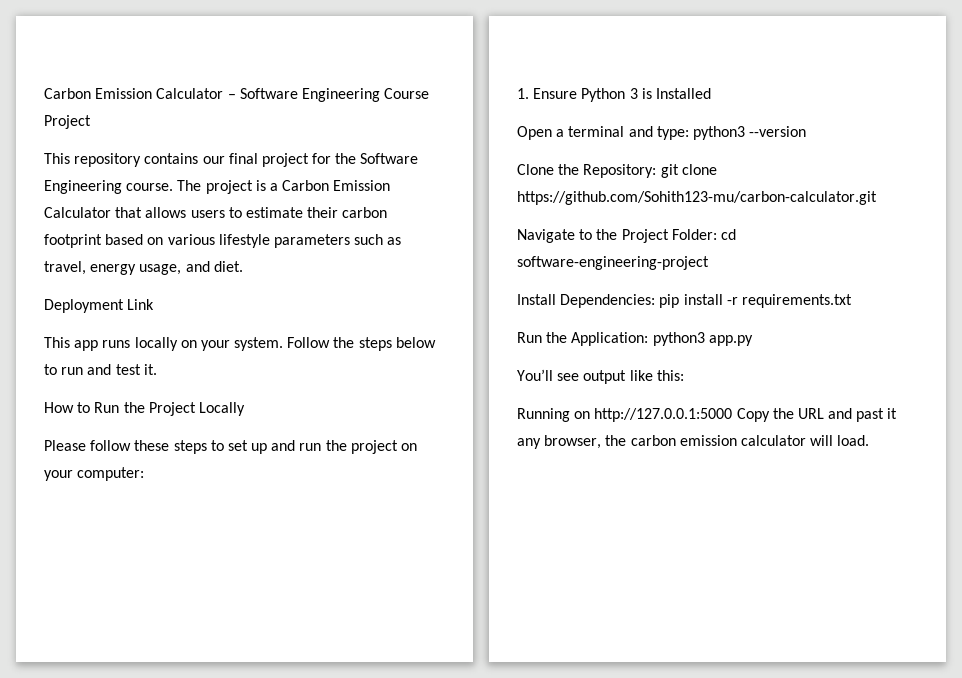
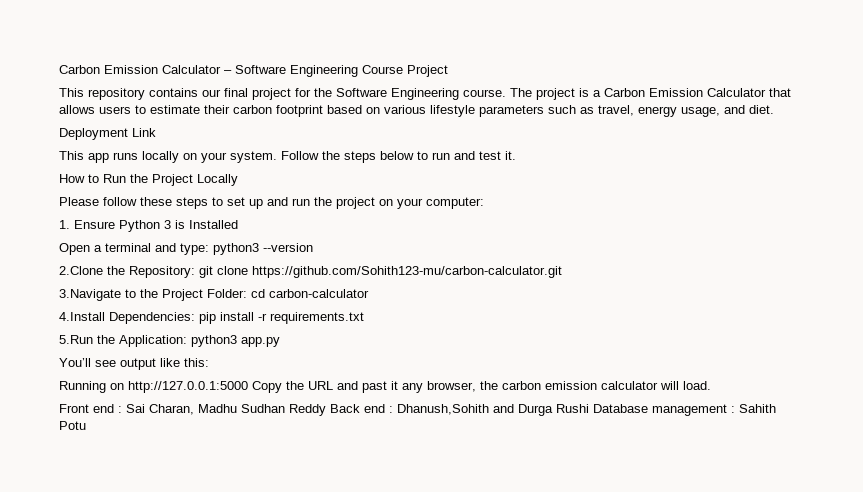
[517,164,554,175] Clone -> [59,266,103,275] 2.Clone
[517,229,575,243] Navigate -> [59,289,121,301] 3.Navigate
[517,256,709,270] [517,294,556,305] software-engineering-project // Install -> [269,289,369,298] [59,312,105,321] carbon-calculator // 4.Install
[517,332,542,343] Run -> [59,335,93,344] 5.Run
(870, 440) none -> [59,404,776,416] [59,421,86,430] // Front end : Sai Charan, Madhu Sudhan Reddy Back end : Dhanush,Sohith and Durga Rushi Database management : Sahith Potu

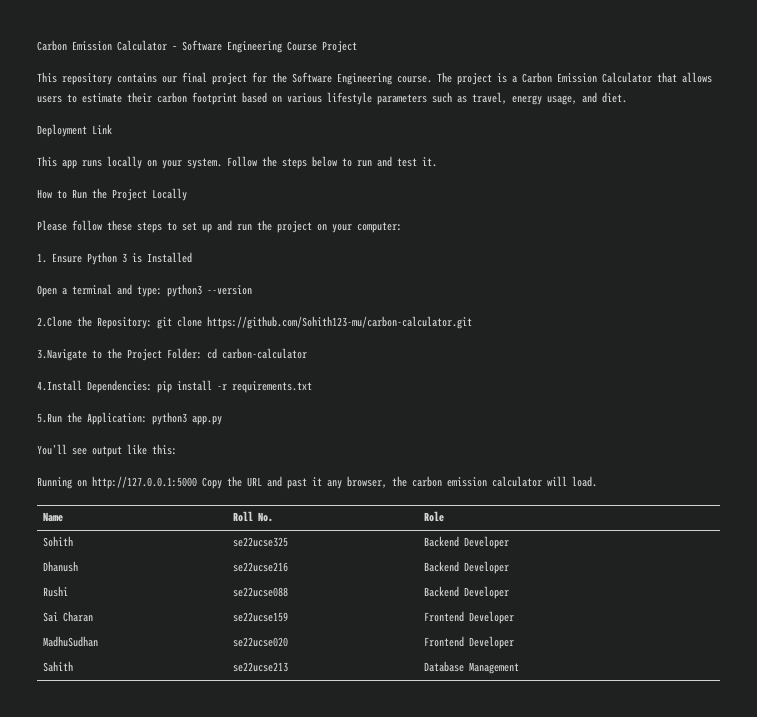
[59,404,776,416] [59,421,86,430] // Front end : Sai Charan, Madhu Sudhan Reddy Back end : Dhanush,Sohith and Durga Rushi Database management : Sahith Potu -> [42,512,63,522] [232,511,273,522] [423,511,444,522] [42,536,73,547] [232,537,288,547] [423,536,509,549] [42,561,78,572] [232,562,288,572] [423,561,509,574] [42,586,68,597] [232,587,288,597] [423,586,509,599] [42,611,93,622] [232,612,288,622] [423,611,514,624] [42,636,98,647] [232,637,288,647] [423,636,514,649] [42,661,73,672] [232,662,288,672] [423,661,519,674] // Name | Roll No. | Role // Sohith | se22ucse325 | Backend Developer // Dhanush | se22ucse216 | Backend Developer // Rushi | se22ucse088 | Backend Developer // Sai Charan | se22ucse159 | Frontend Developer // MadhuSudhan | se22ucse020 | Frontend Developer // Sahith | se22ucse213 | Database Management

